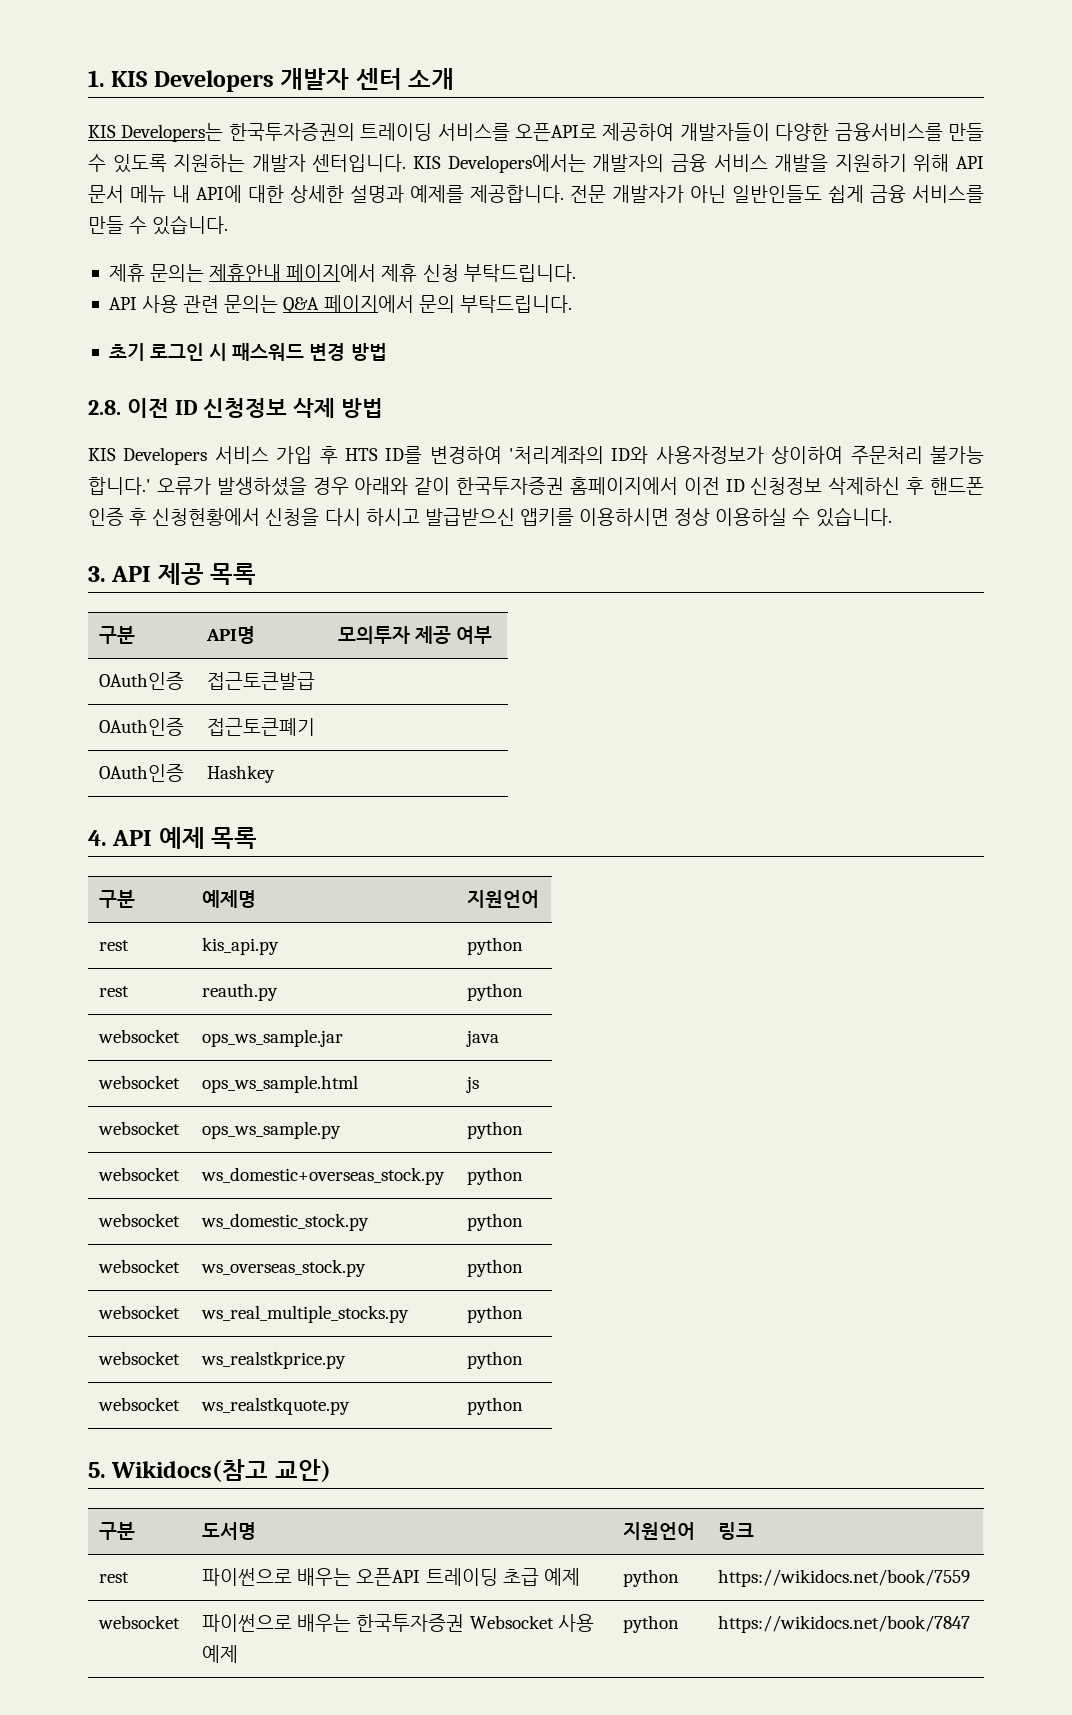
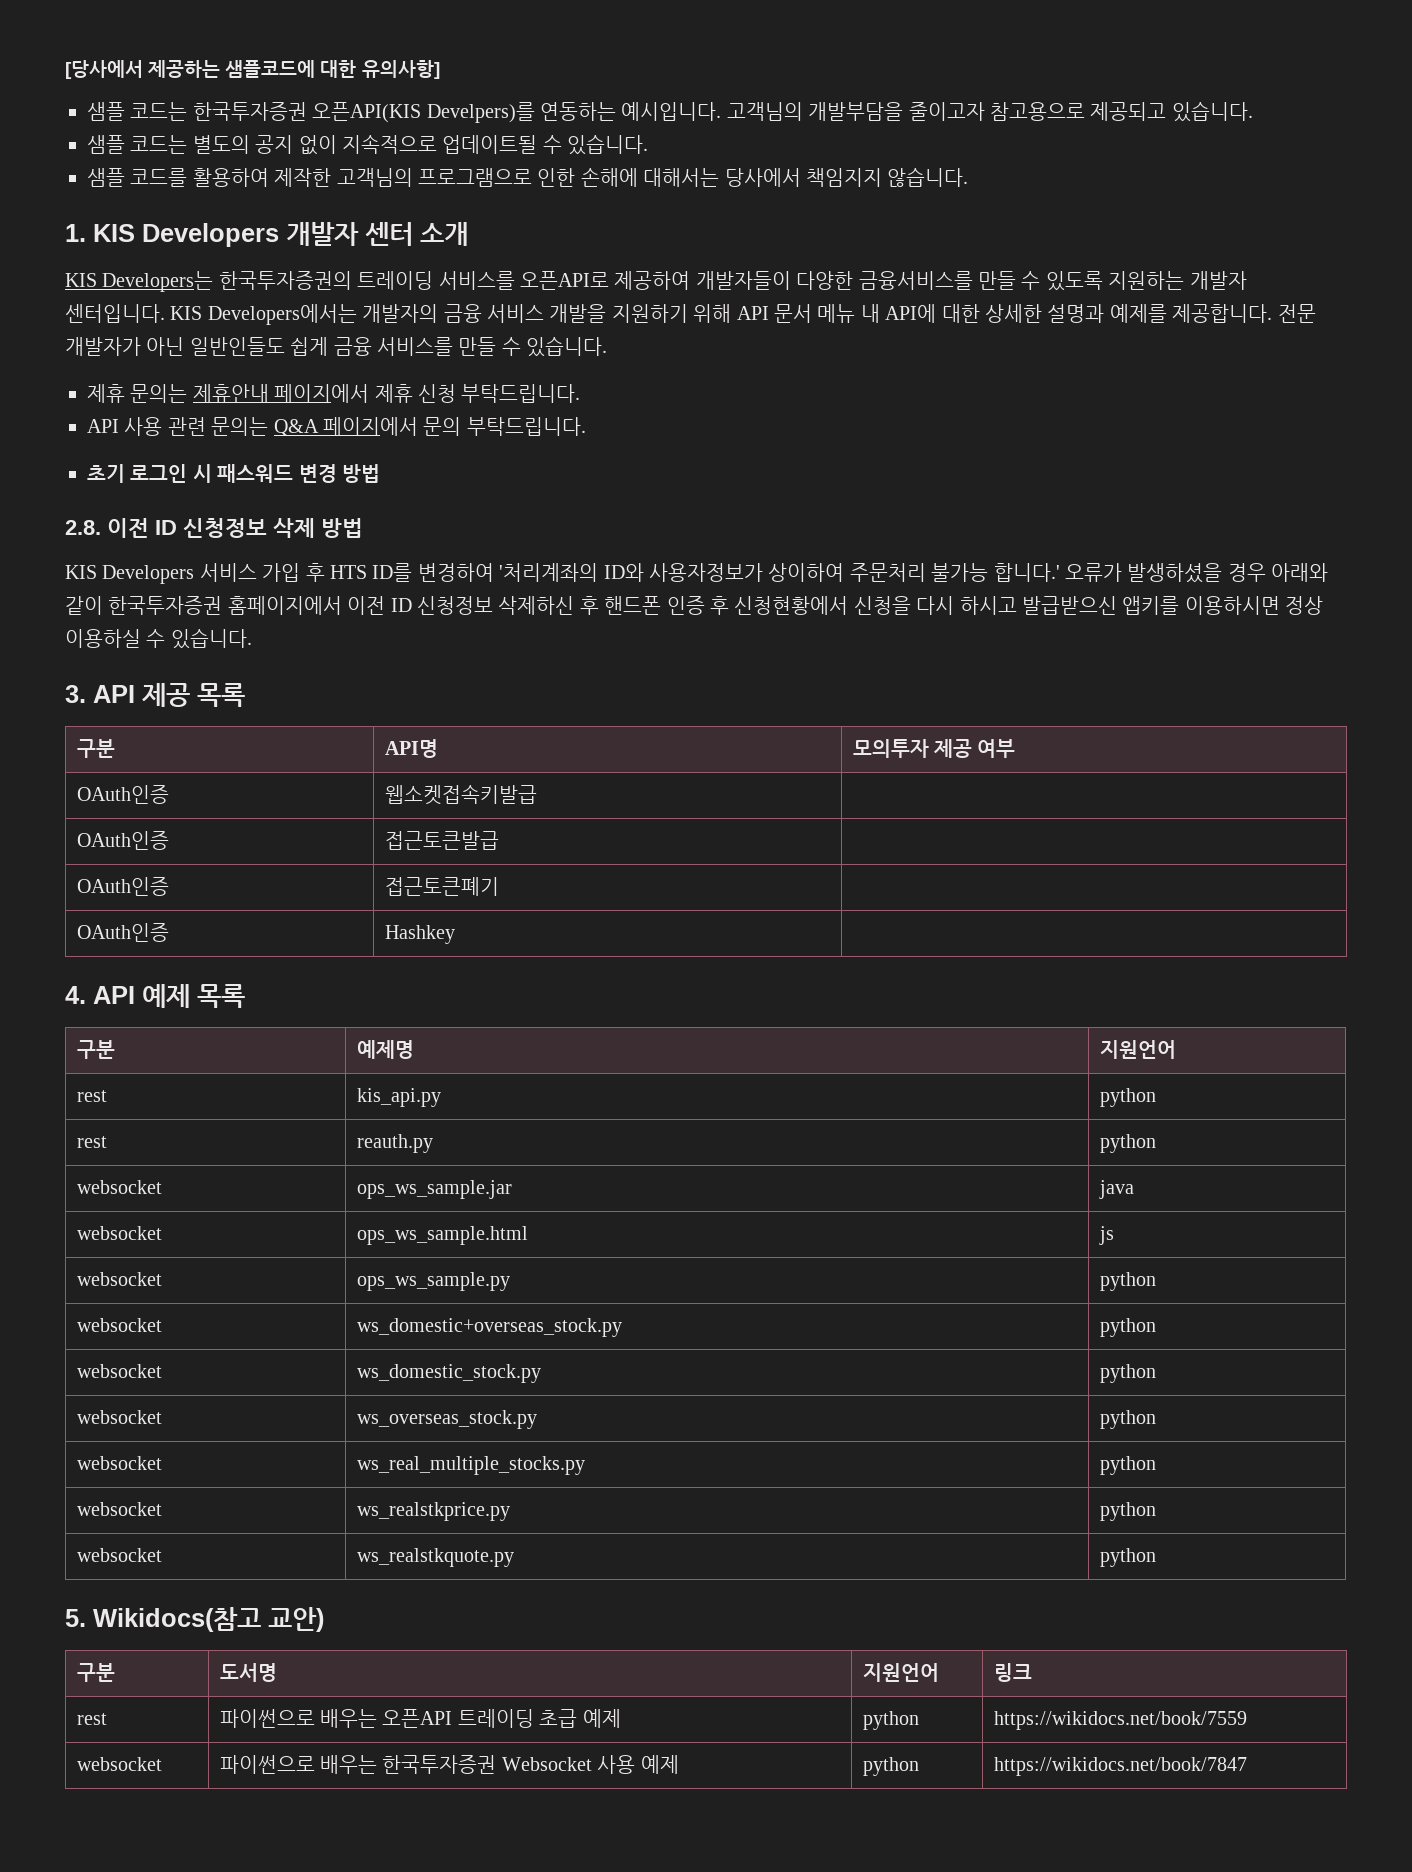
(88, 78) none -> [65,60,440,79] [87,101,1253,123] [87,134,649,155] [87,167,969,187] [당사에서 제공하는 샘플코드에 대한 유의사항] // 샘플 코드는 한국투자증권 오픈API(KIS Develpers)를 연동하는 예시입니다. 고객님의 개발부담을 줄이고자 참고용으로 제공되고 있습니다. // 샘플 코드는 별도의 공지 없이 지속적으로 업데이트될 수 있습니다. // 샘플 코드를 활용하여 제작한 고객님의 프로그램으로 인한 손해에 대해서는 당사에서 책임지지 않습니다. //
(493, 635) none -> [76,785,169,804] [384,784,537,805] // OAuth인증 | 웹소켓접속키발급 |

